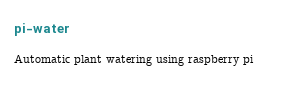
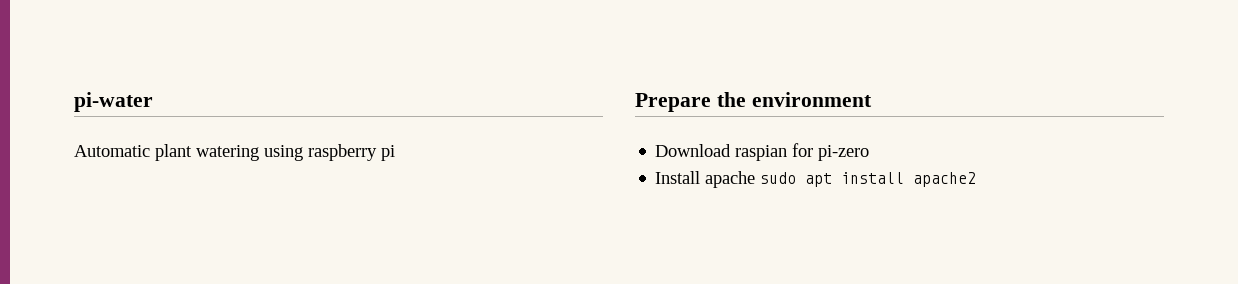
(254, 60) none -> [635,92,872,112] [655,143,870,161] [655,171,977,188] // Prepare the environment // Download raspian for pi-zero // Install apache sudo apt install apache2

